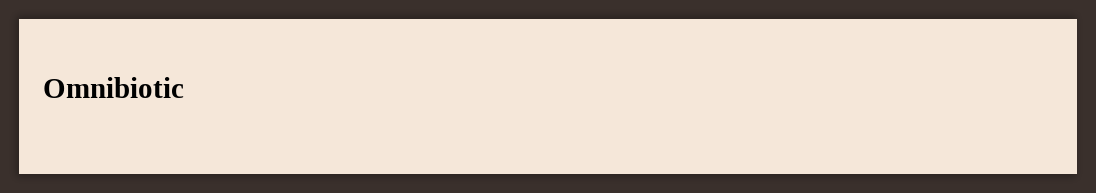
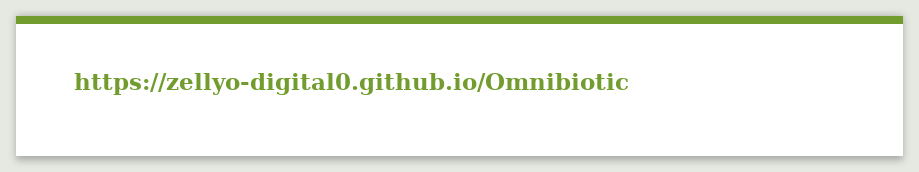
[43,77,184,98] Omnibiotic -> [74,73,629,95] https://zellyo-digital0.github.io/Omnibiotic

